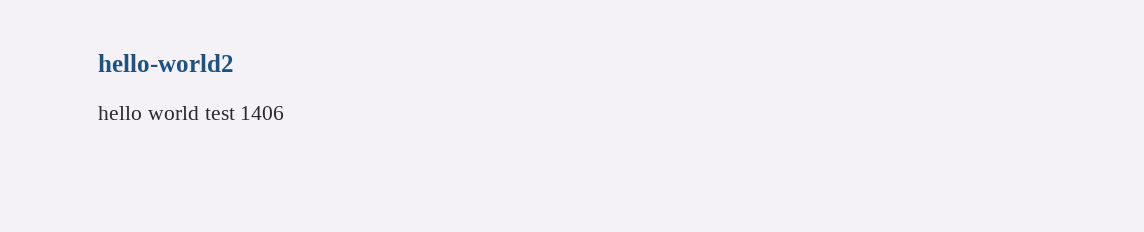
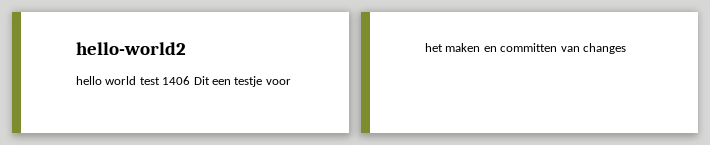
(285, 113) none -> [193,76,291,87] [425,43,626,54] Dit een testje voor het maken en committen van changes

